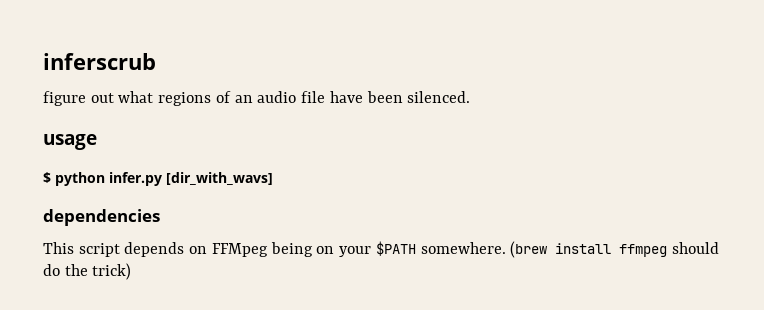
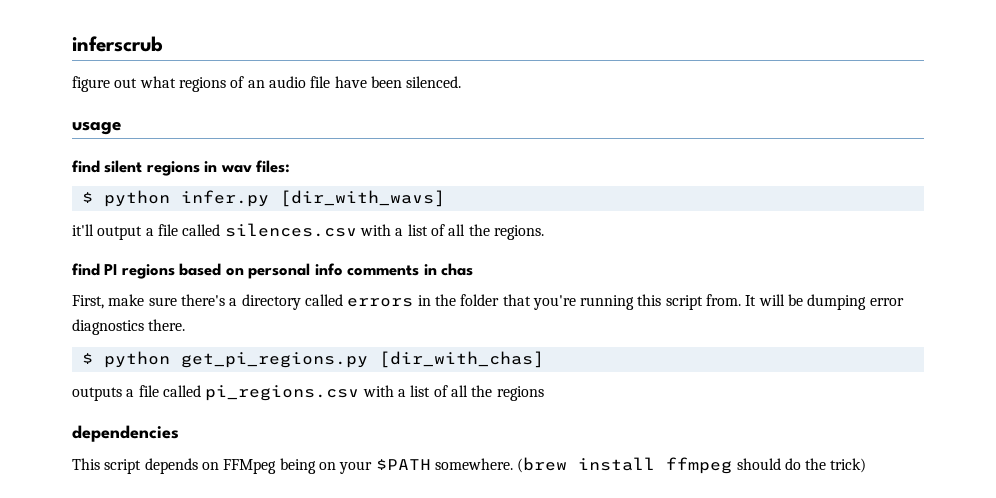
[43,172,273,186] $ python infer.py [dir_with_wavs] -> [72,160,291,176] [81,190,445,207] [72,223,544,240] [72,263,474,279] [72,294,904,310] [72,319,186,335] [81,351,544,368] [72,385,544,401] find silent regions in wav files: // $ python infer.py [dir_with_wavs] // it'll output a file called silences.csv with a list of all the regions. // find PI regions based on personal info comments in chas // First, make sure there's a directory called errors in the folder that you're running this script from. It will be dumping error diagnostics there. // $ python get_pi_regions.py [dir_with_chas] // outputs a file called pi_regions.csv with a list of all the regions

